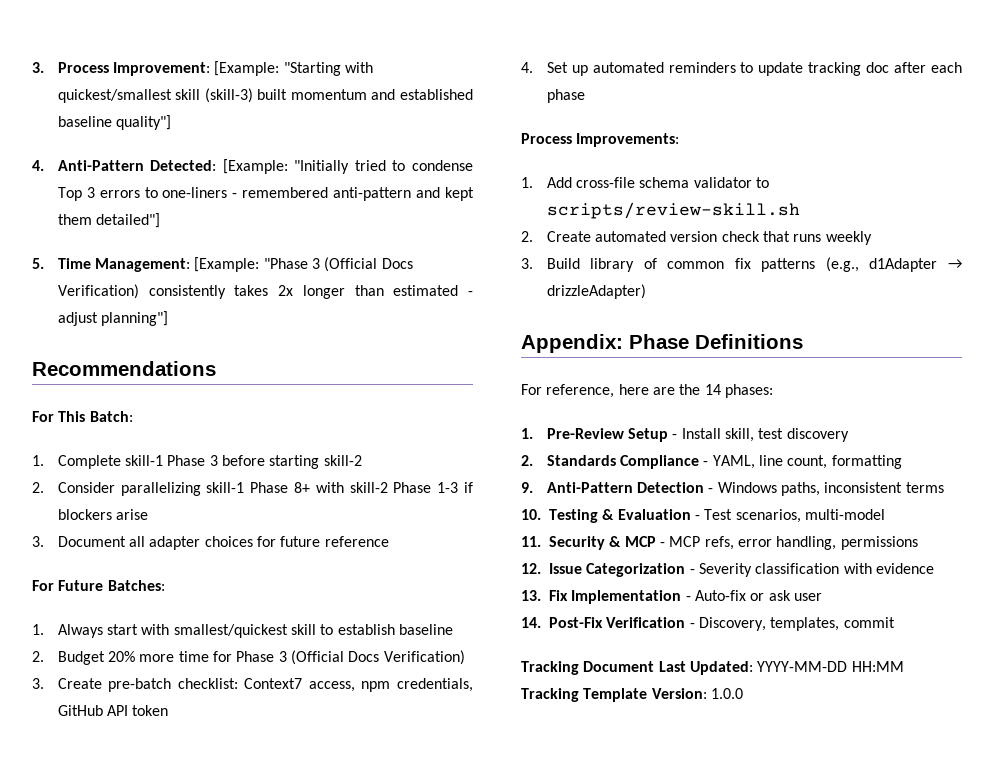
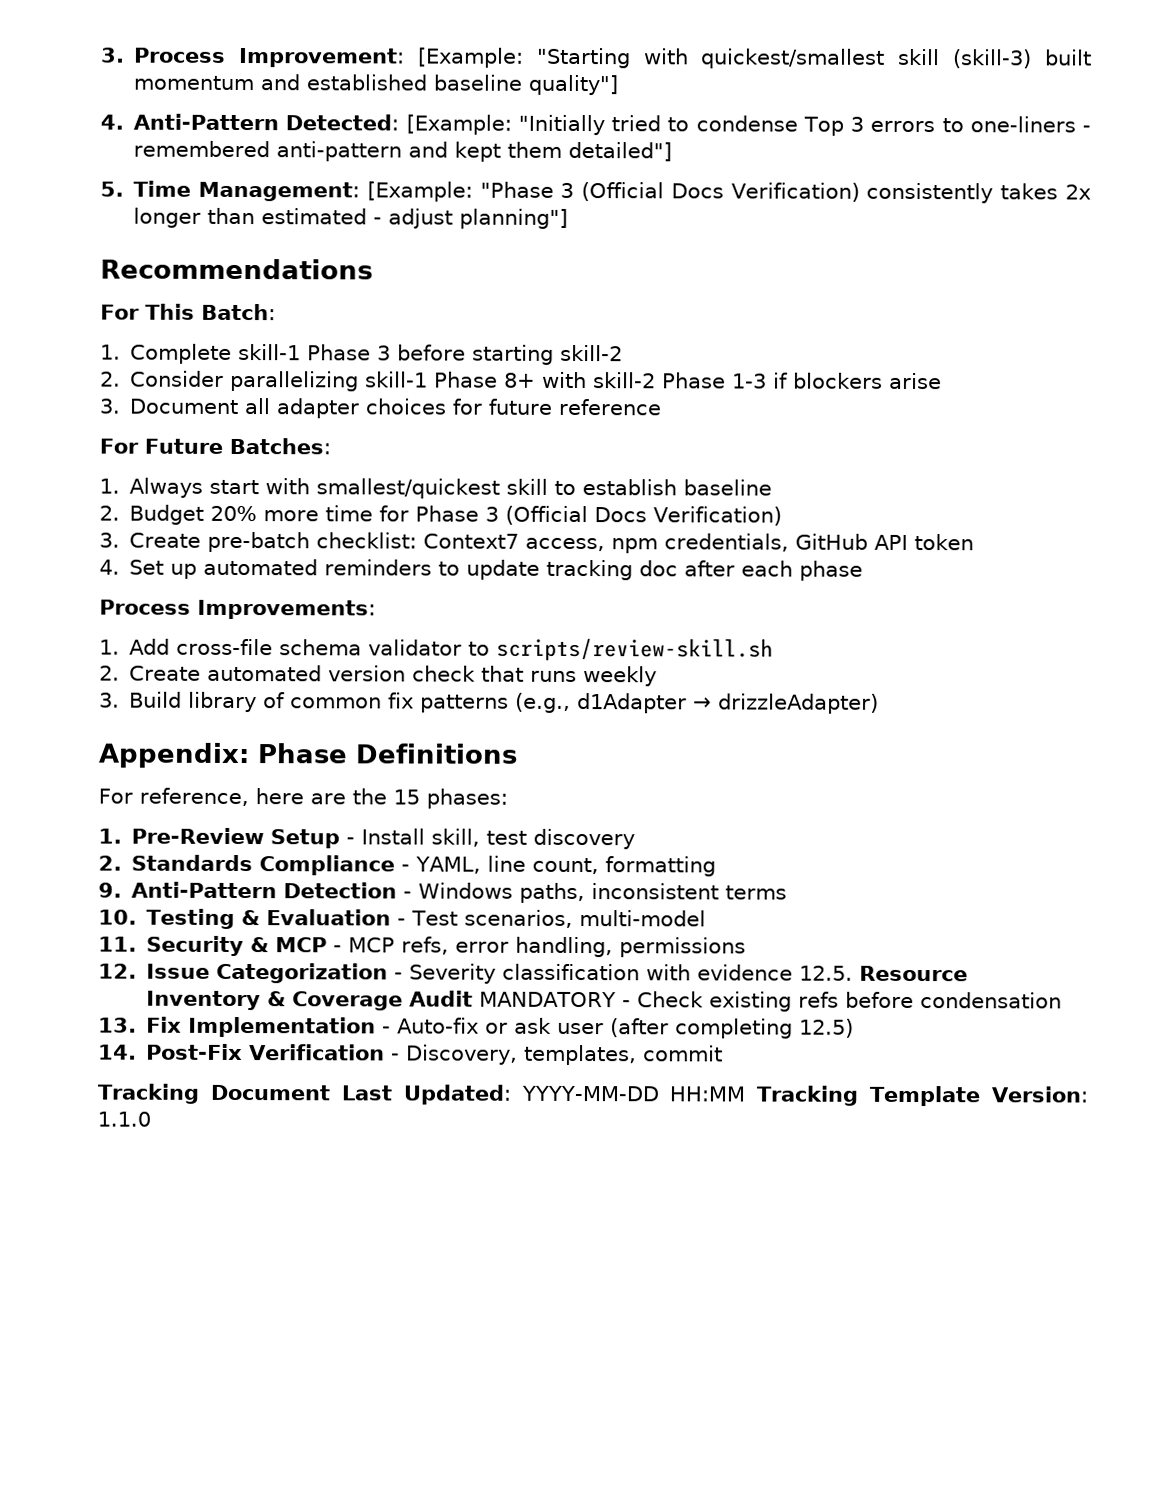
[704,384,721,395] 14 -> [392,789,420,805] 15
(934, 568) none -> [799,965,969,982] [146,990,1063,1012] 12.5. Resource Inventory & Coverage Audit MANDATORY - Check existing refs before condensation
(822, 597) none -> [610,1018,855,1039] (after completing 12.5)
[710,688,743,699] 1.0.0 -> [97,1111,151,1127] 1.1.0

